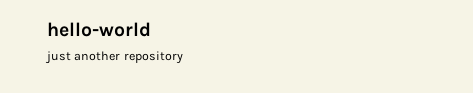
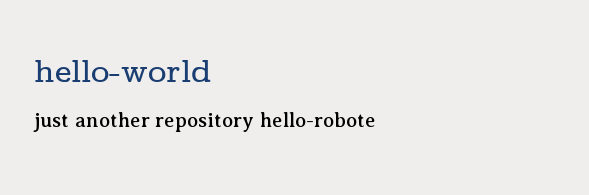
(183, 57) none -> [259,112,376,127] hello-robote

